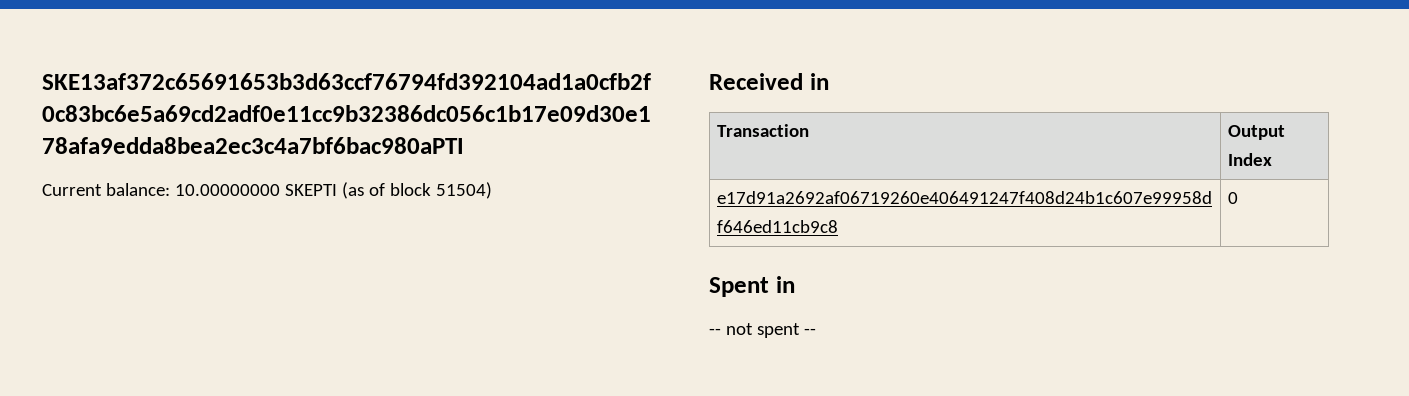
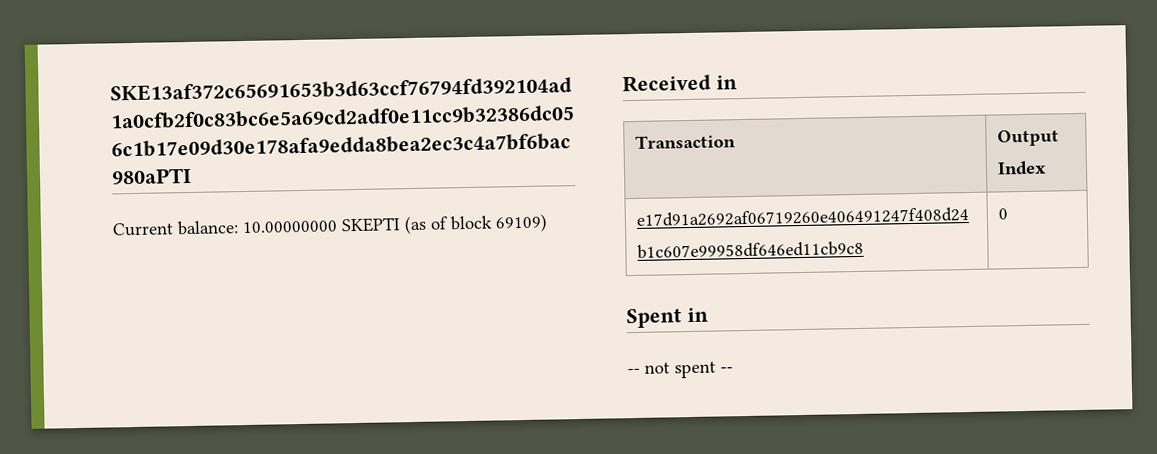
[435,182,492,199] 51504) -> [495,213,548,233] 69109)

